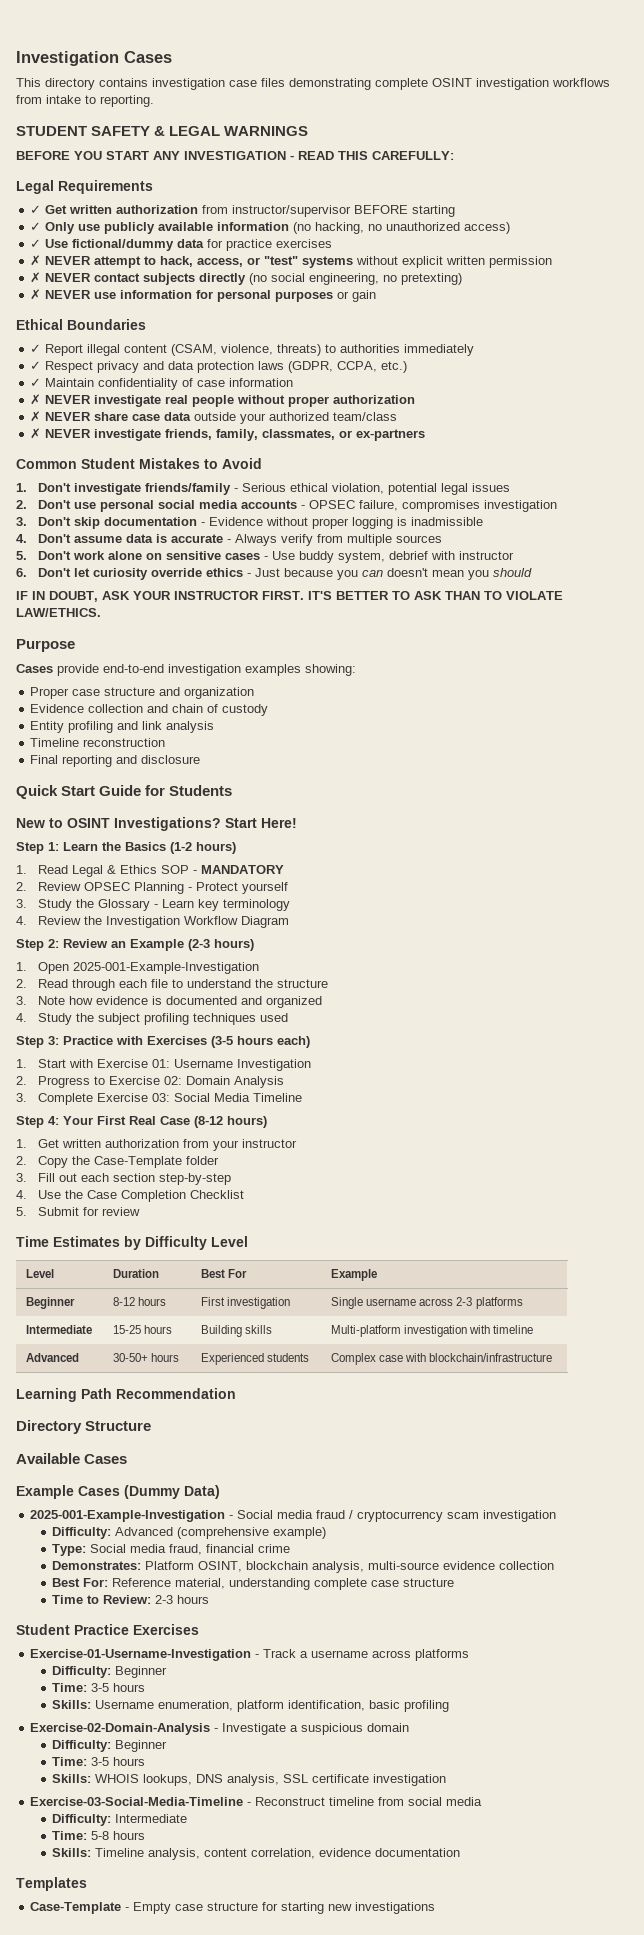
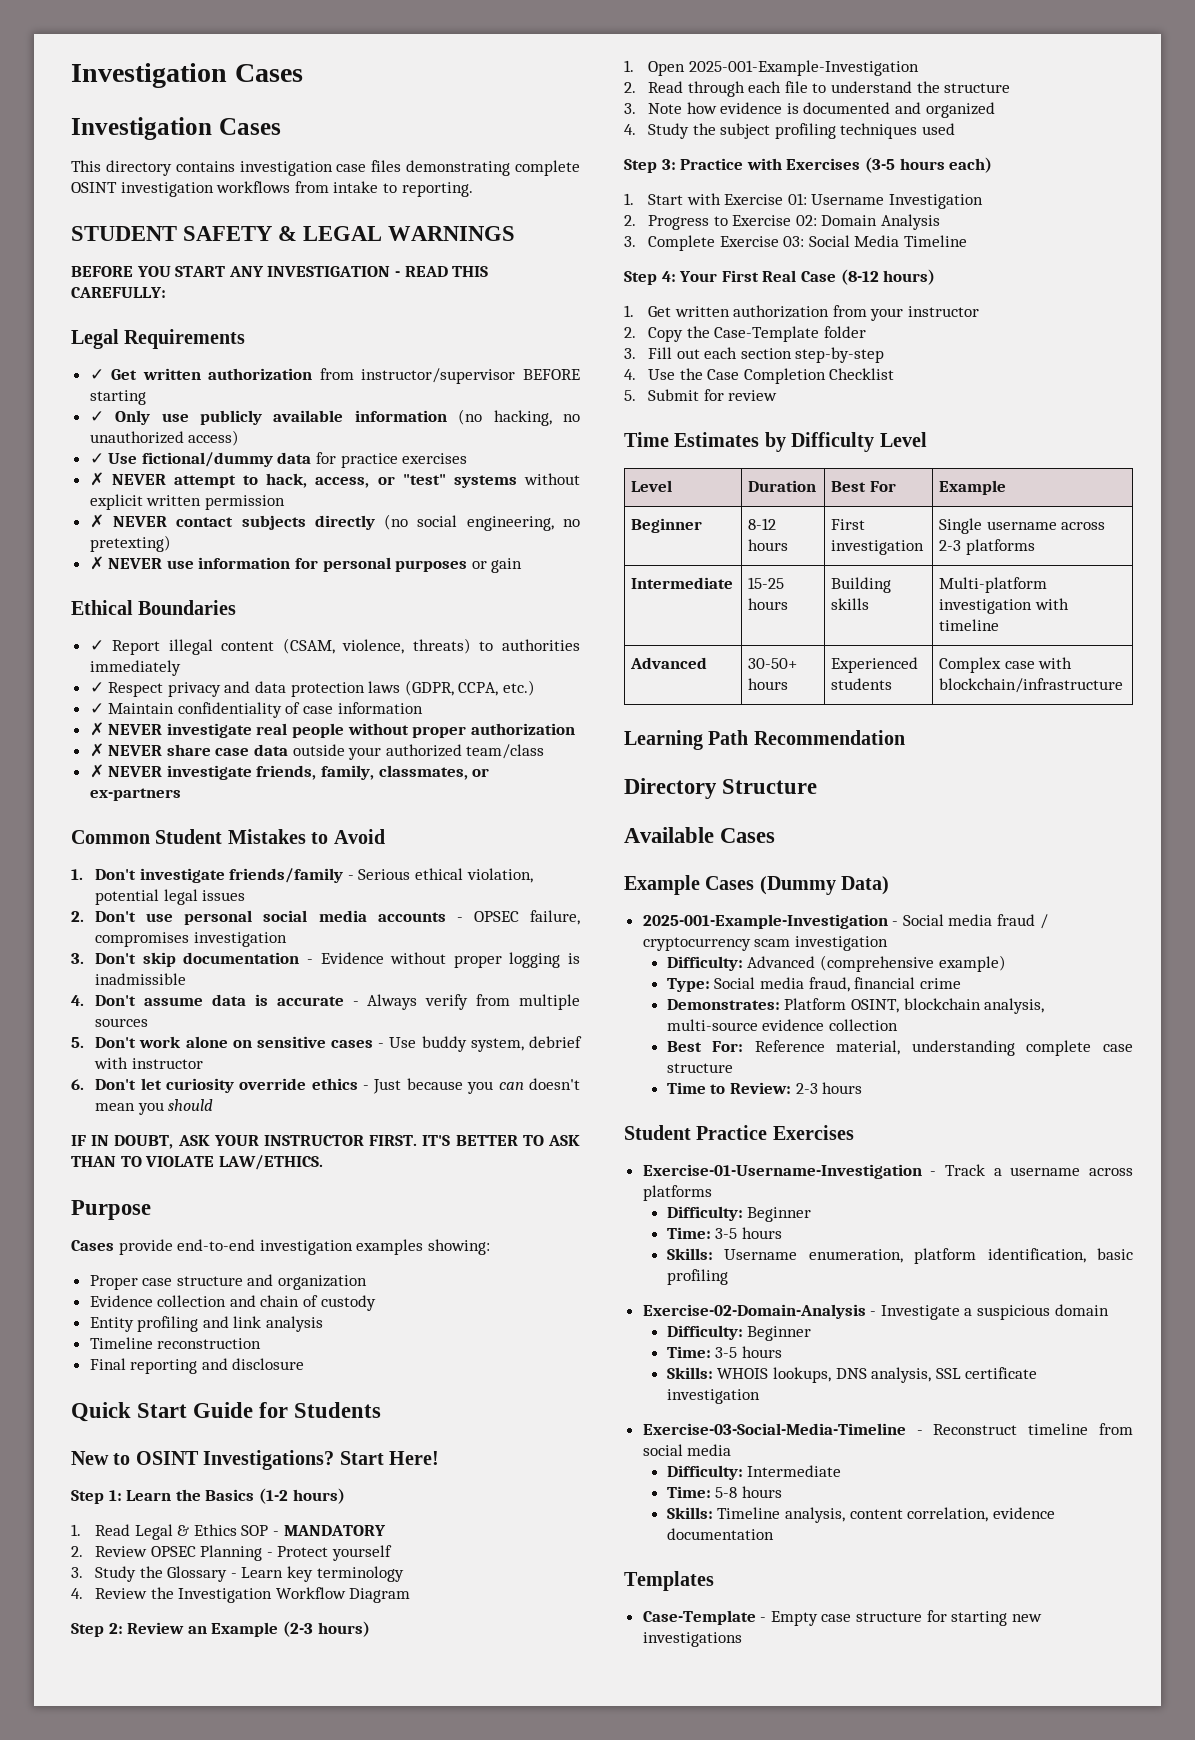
[16,51,172,66] Investigation Cases -> [71,63,303,88] [71,117,281,140] Investigation Cases // Investigation Cases

